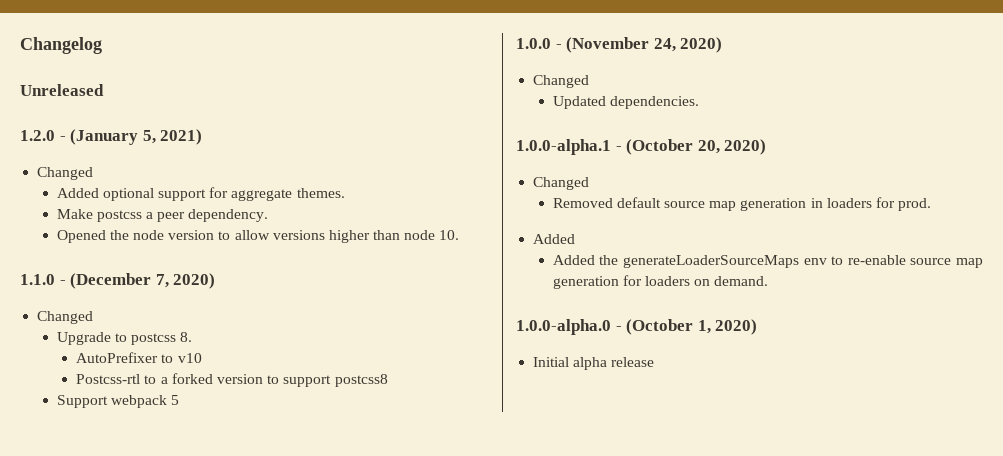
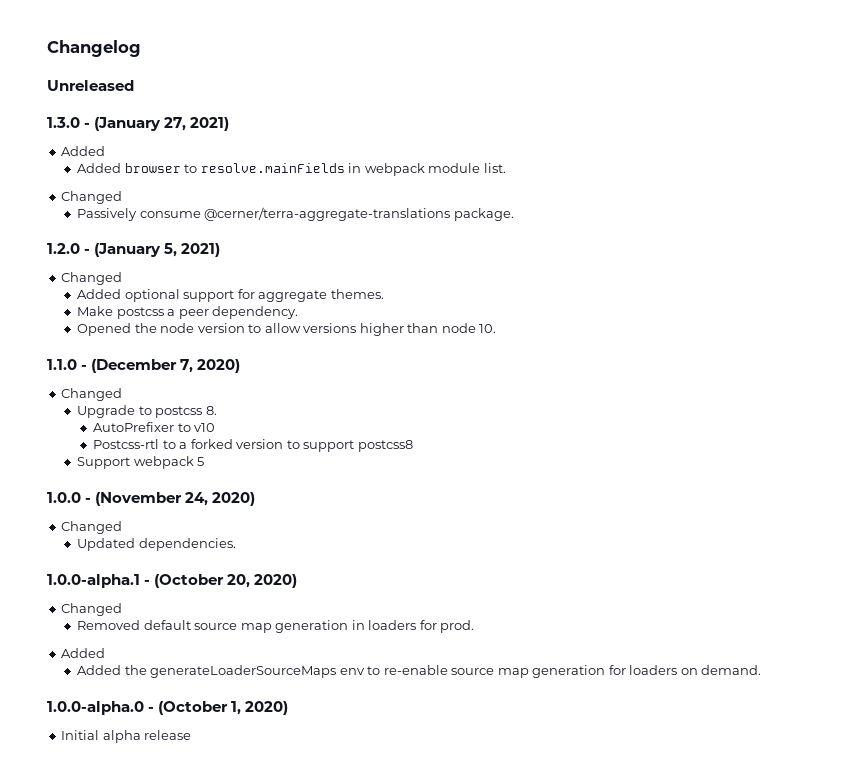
(104, 90) none -> [47,117,230,131] [61,146,106,156] [77,163,506,176] [61,191,123,204] [77,207,514,221] // 1.3.0 - (January 27, 2021) // Added // Added browser to resolve.mainFields in webpack module list. // Changed // Passively consume @cerner/terra-aggregate-translations package.

